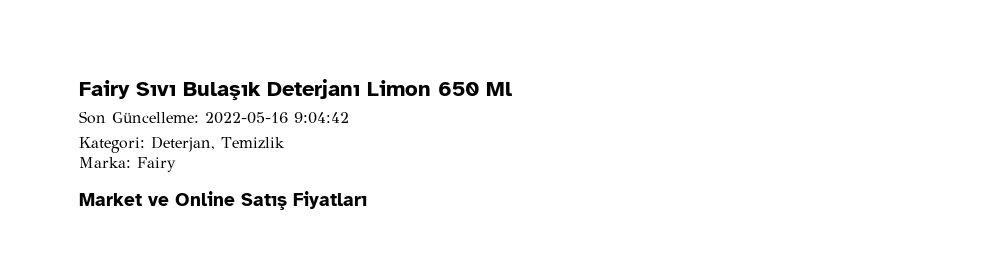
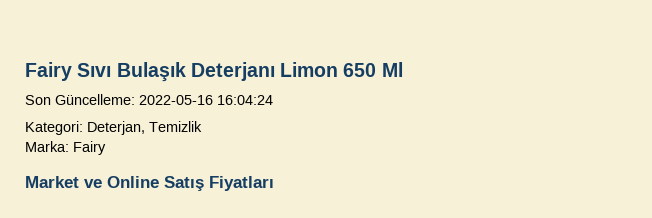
[294,112,349,124] 9:04:42 -> [217,95,273,105] 16:04:24

